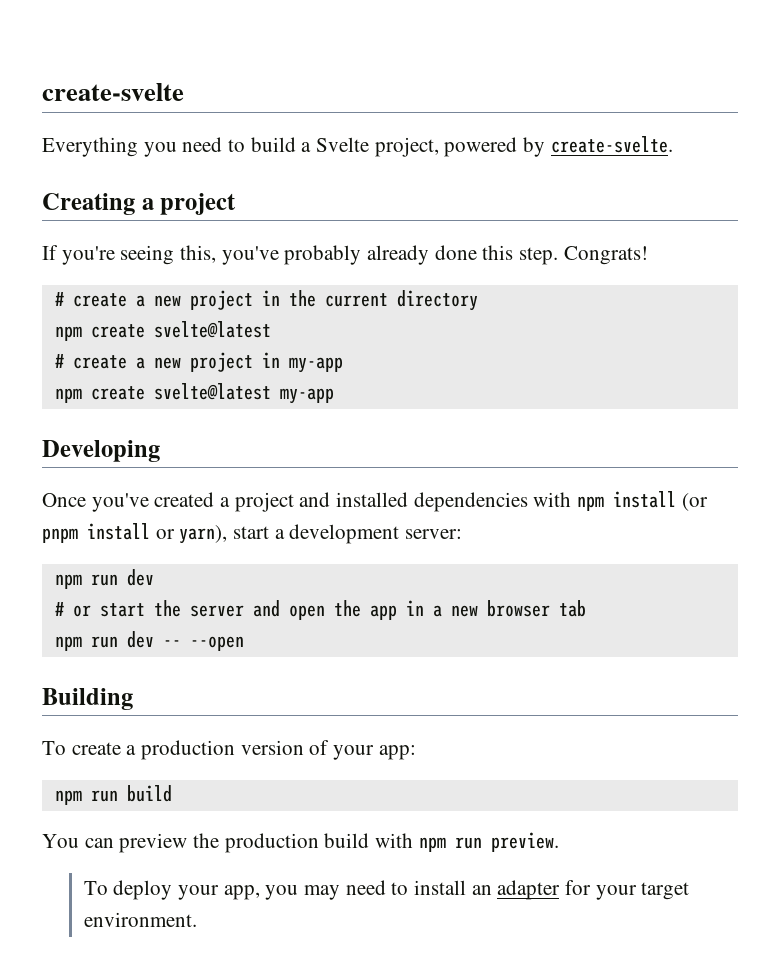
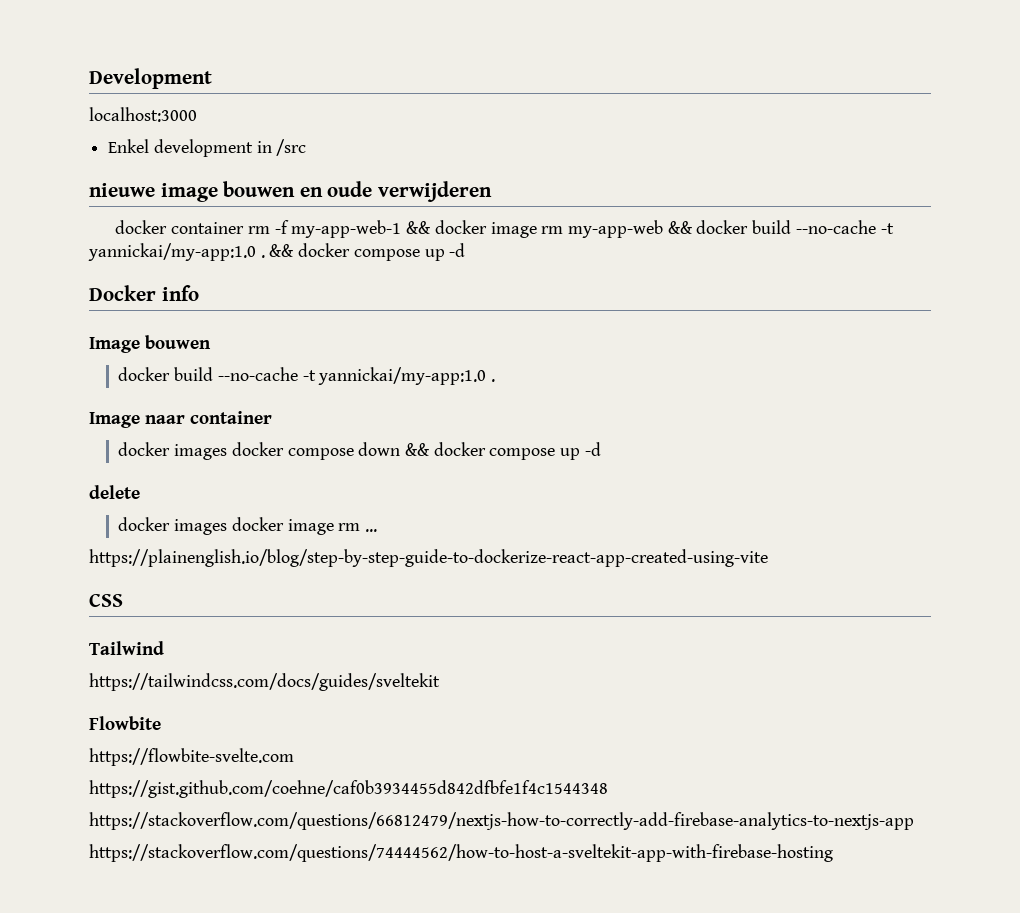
[42,83,184,101] [42,136,673,157] [42,193,237,215] [42,245,648,265] [54,290,478,311] [54,321,271,341] [54,352,343,373] [54,383,334,404] [42,440,160,462] [42,491,708,512] [42,523,463,544] [54,569,154,589] [54,600,586,620] [54,631,244,651] [42,688,133,710] [42,740,416,760] [54,785,172,805] [42,832,559,853] [83,880,690,900] [83,912,197,927] create-svelte // Everything you need to build a Svelte project, powered by create-svelte. // Creating a project // If you're seeing this, you've probably already done this step. Congrats! // # create a new project in the current directory // npm create svelte@latest // # create a new project in my-app // npm create svelte@latest my-app // Developing // Once you've created a project and installed dependencies with npm install (or pnpm install or yarn), start a development server: // npm run dev // # or start the server and open the app in a new browser tab // npm run dev -- --open // Building // To create a production version of your app: // npm run build // You can preview the production build with npm run preview. // To deploy your app, you may need to install an adapter for your target environment. -> [89,68,212,89] [89,107,197,122] [108,139,307,157] [89,181,492,202] [115,220,894,238] [88,243,466,261] [89,285,199,301] [89,335,212,353] [118,367,496,385] [89,411,273,428] [118,442,601,460] [89,485,140,499] [118,517,378,535] [89,549,768,567] [89,594,123,607] [89,641,164,655] [89,673,440,691] [89,716,161,730] [89,748,294,766] [89,780,608,798] [89,812,914,830] [89,844,833,862] Development // localhost:3000 // Enkel development in /src // nieuwe image bouwen en oude verwijderen // docker container rm -f my-app-web-1 && docker image rm my-app-web && docker build --no-cache -t yannickai/my-app:1.0 . && docker compose up -d // Docker info // Image bouwen // docker build --no-cache -t yannickai/my-app:1.0 . // Image naar container // docker images docker compose down && docker compose up -d // delete // docker images docker image rm ... // https://plainenglish.io/blog/step-by-step-guide-to-dockerize-react-app-created-using-vite // CSS // Tailwind // https://tailwindcss.com/docs/guides/sveltekit // Flowbite // https://flowbite-svelte.com // https://gist.github.com/coehne/caf0b3934455d842dfbfe1f4c1544348 // https://stackoverflow.com/questions/66812479/nextjs-how-to-correctly-add-firebase-analytics-to-nextjs-app // https://stackoverflow.com/questions/74444562/how-to-host-a-sveltekit-app-with-firebase-hosting

